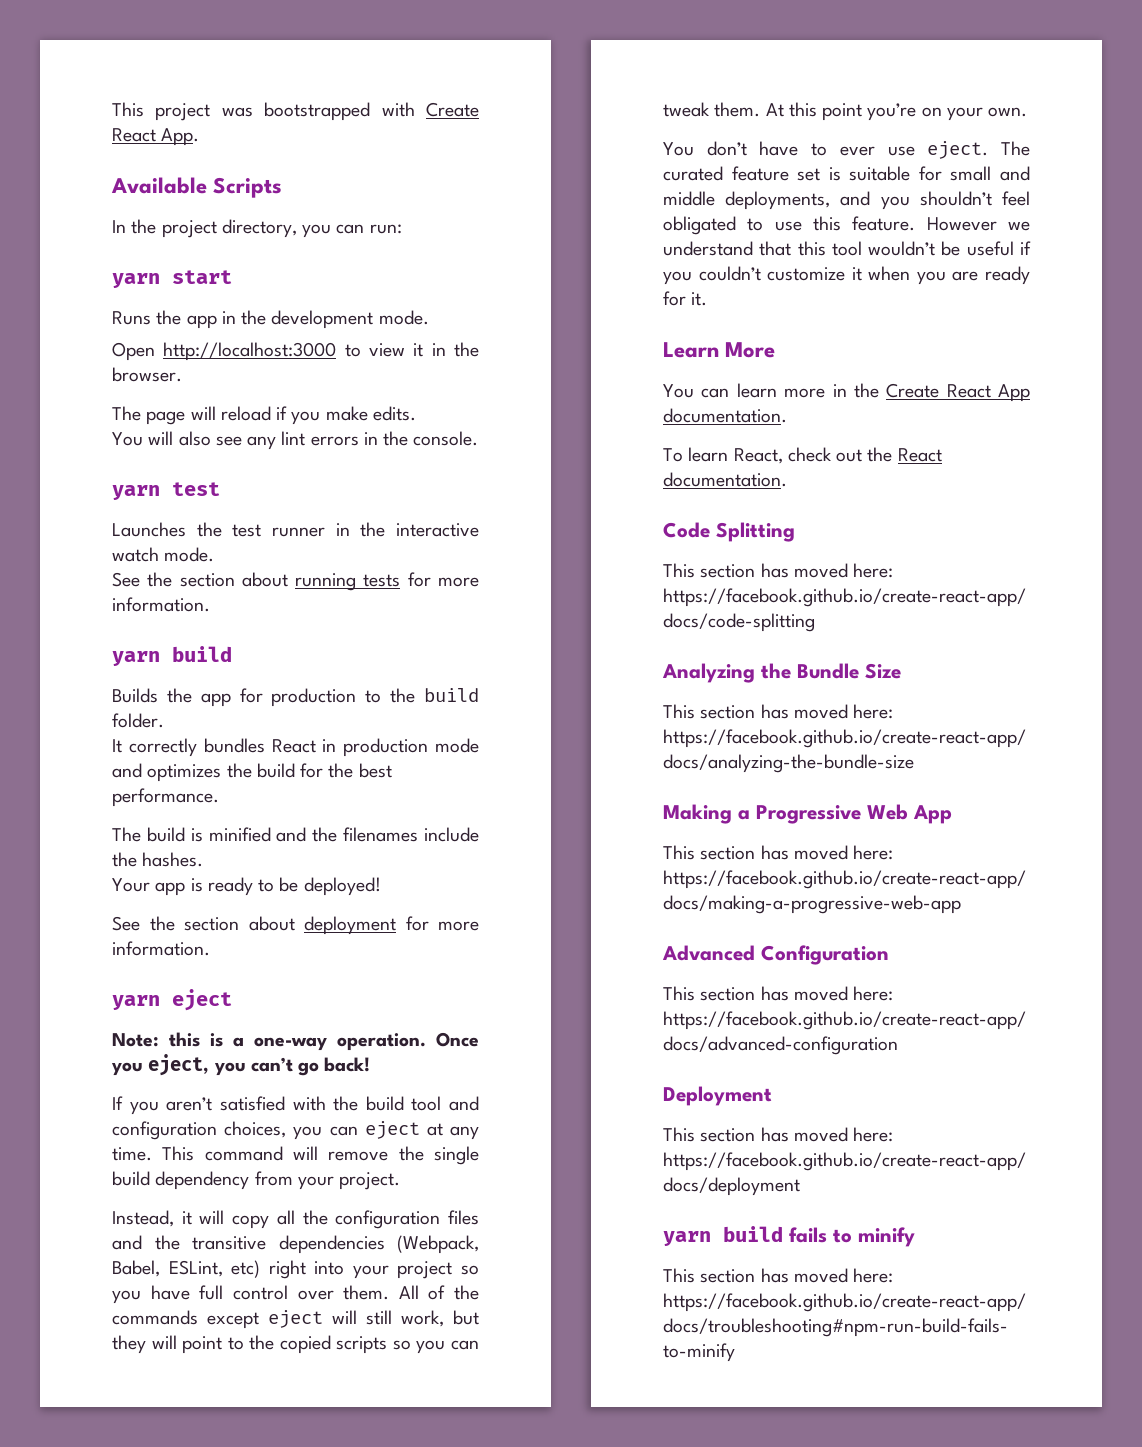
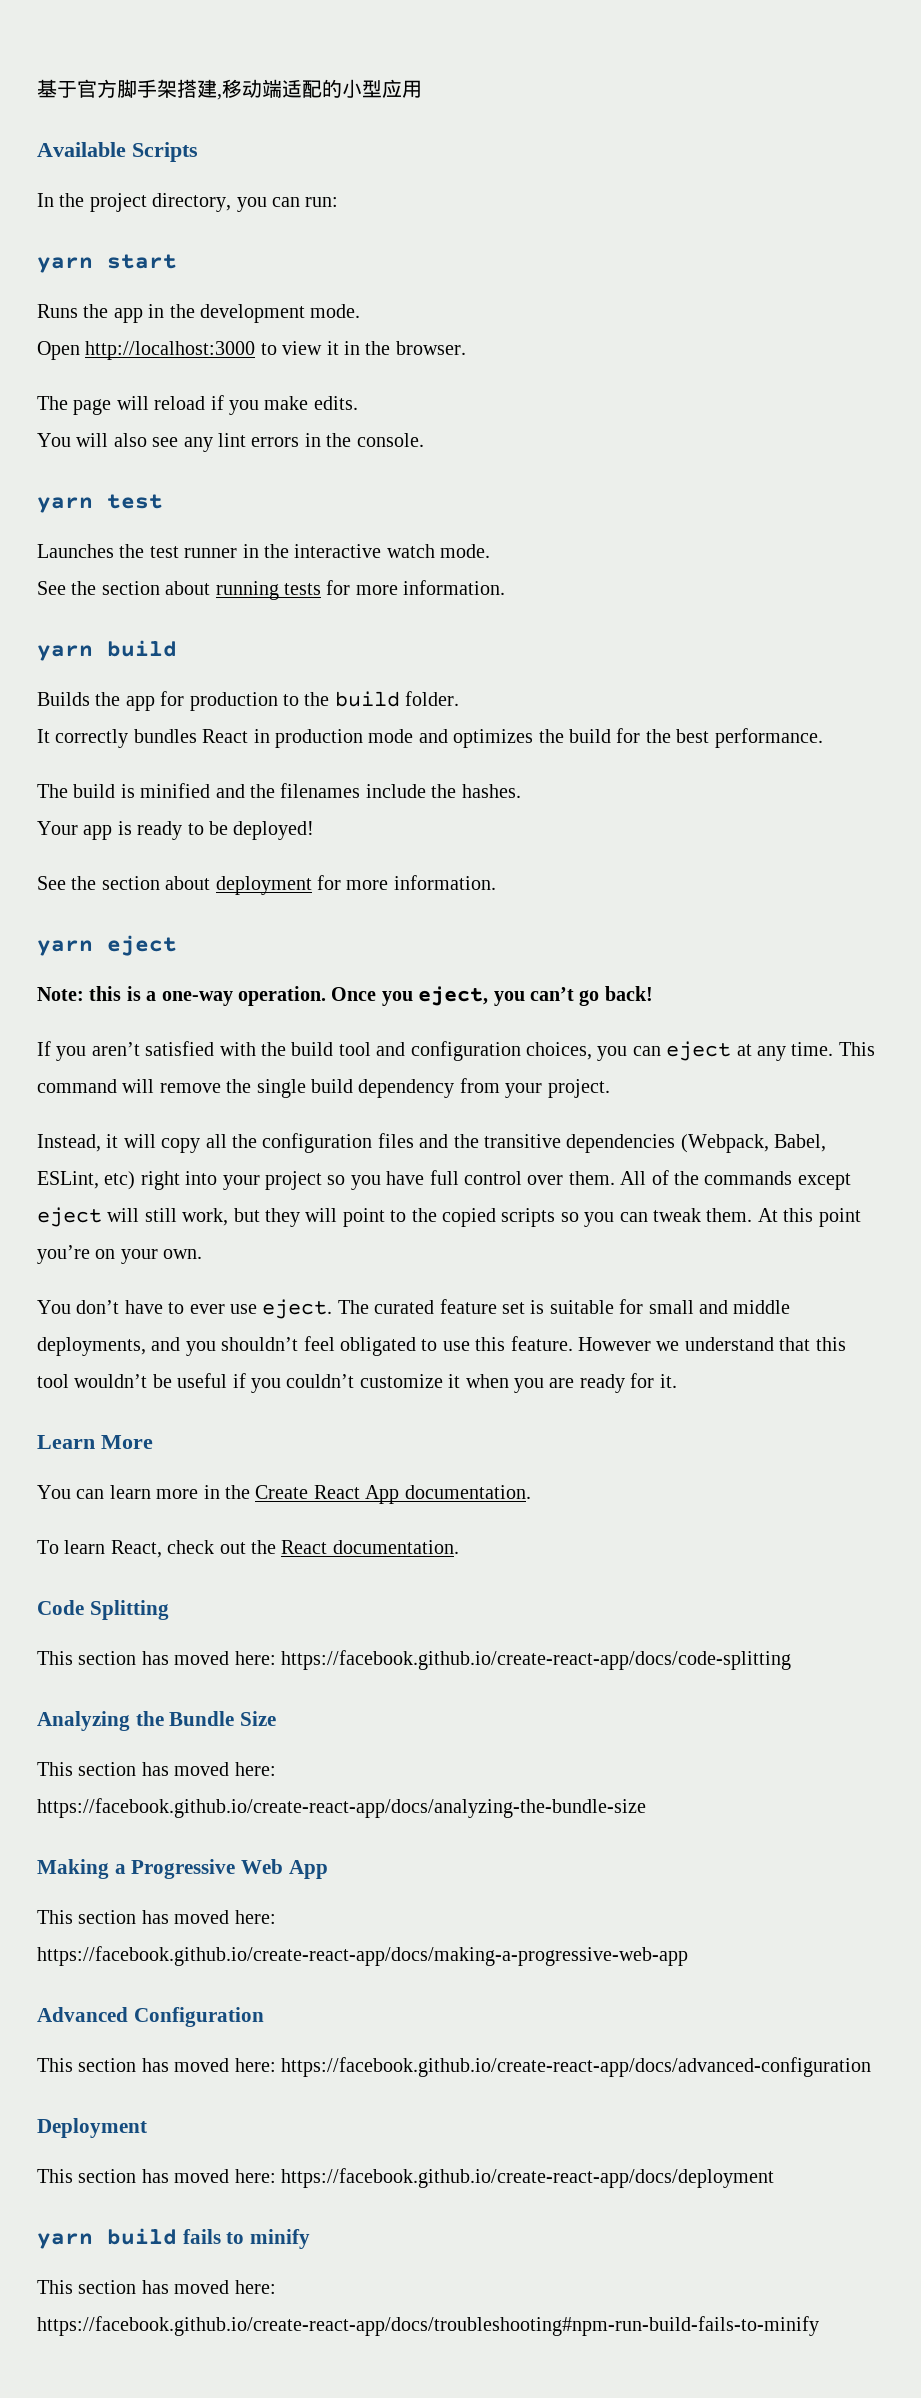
[112,102,479,121] [112,128,200,146] This project was bootstrapped with Create React App. -> [37,79,422,100] 基于官方脚手架搭建,移动端适配的小型应用

